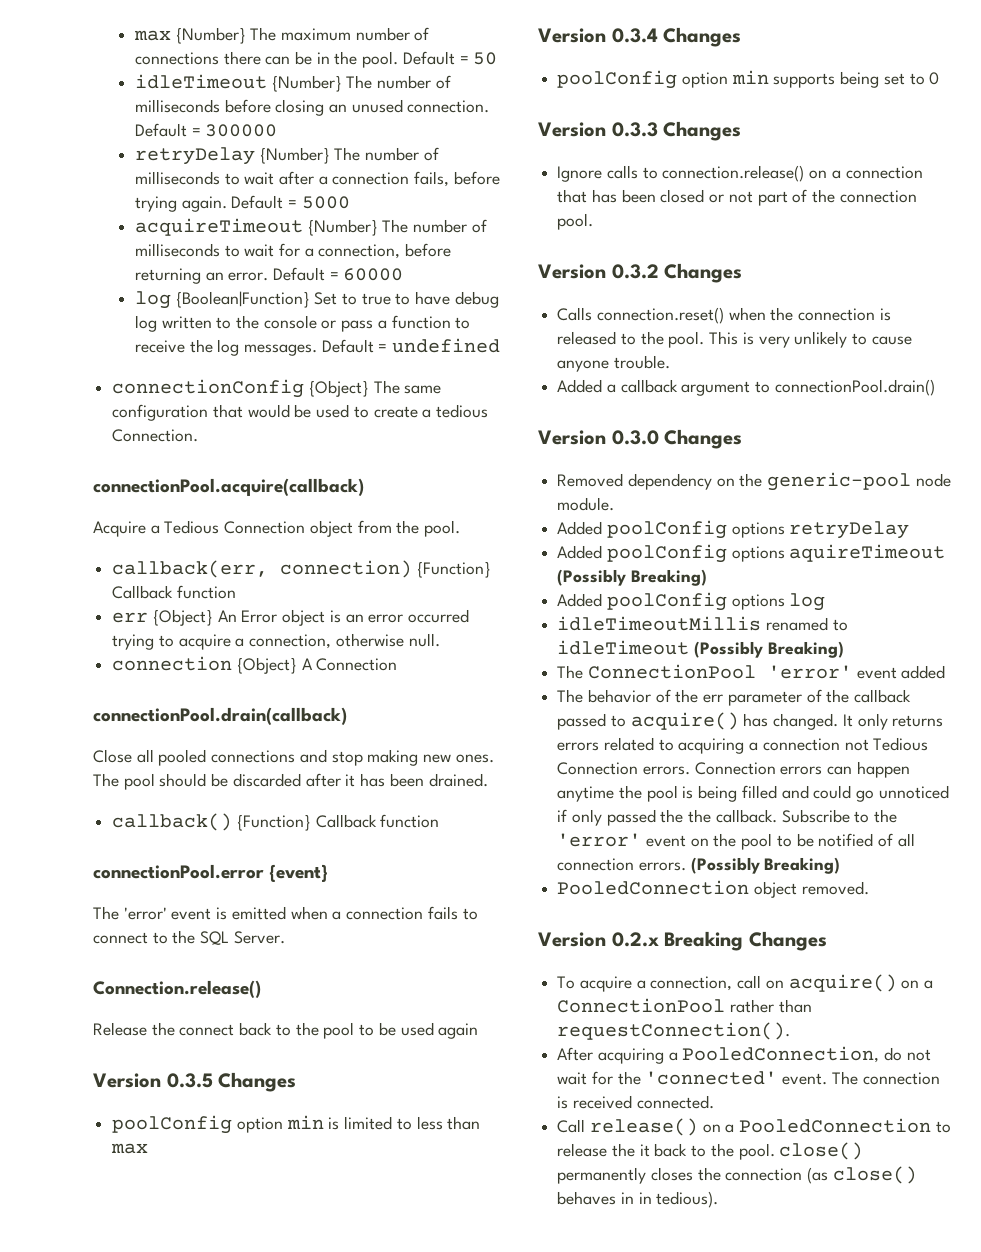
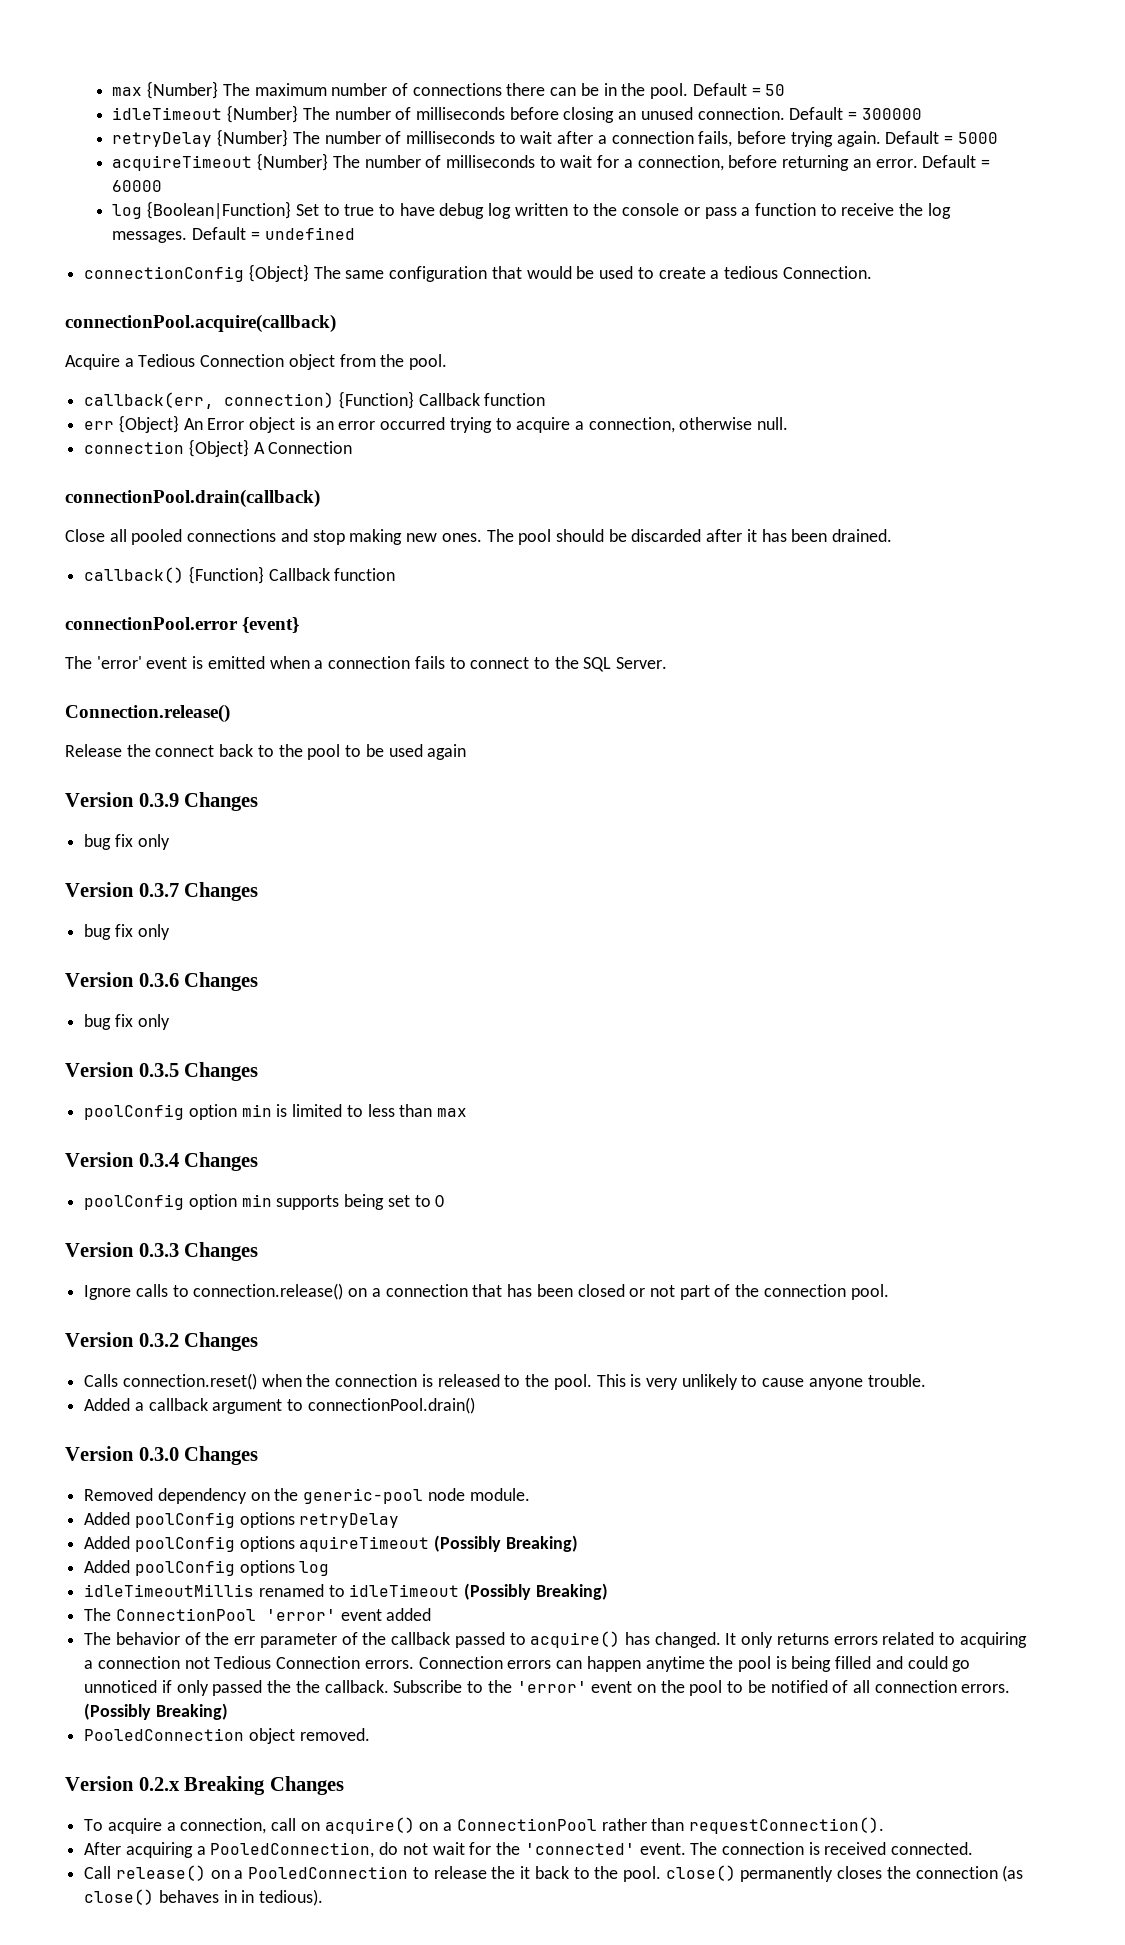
(479, 1031) none -> [65,792,259,811] [84,834,170,850] [65,882,259,901] [84,924,170,940] [65,972,259,991] [84,1014,170,1030] // Version 0.3.9 Changes // bug fix only // Version 0.3.7 Changes // bug fix only // Version 0.3.6 Changes // bug fix only

